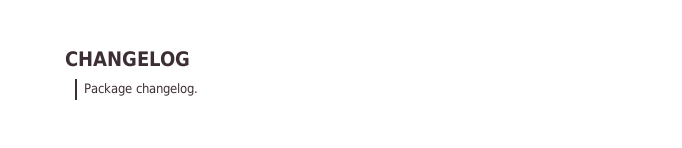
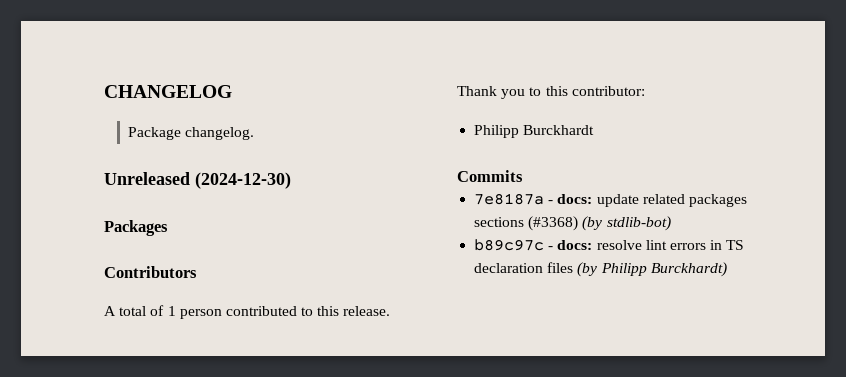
(198, 89) none -> [104,172,291,189] [104,220,168,236] [104,266,197,278] [104,305,391,319] [457,86,645,99] [474,125,595,138] [457,170,523,182] [474,193,747,207] [474,216,671,231] [474,239,745,251] [474,262,727,277] // Unreleased (2024-12-30) // Packages // Contributors // A total of 1 person contributed to this release. Thank you to this contributor: // Philipp Burckhardt // Commits // 7e8187a - docs: update related packages sections (#3368) (by stdlib-bot) // b89c97c - docs: resolve lint errors in TS declaration files (by Philipp Burckhardt)

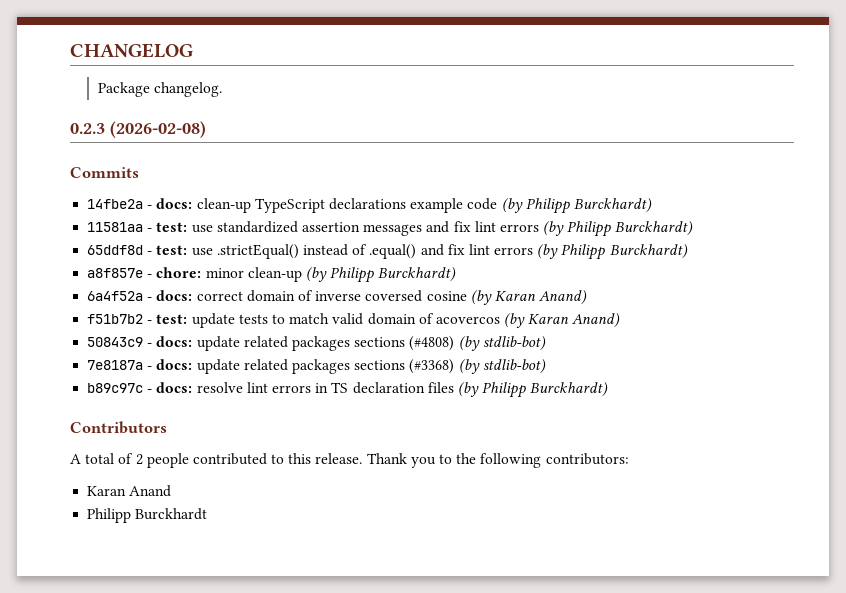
[104,172,291,189] [104,220,168,236] [104,266,197,278] [104,305,391,319] [457,86,645,99] [474,125,595,138] [457,170,523,182] Unreleased (2024-12-30) // Packages // Contributors // A total of 1 person contributed to this release. Thank you to this contributor: // Philipp Burckhardt // Commits -> [70,121,206,138] [70,167,139,178] [87,198,652,214] [87,221,694,237] [87,244,688,260] [87,267,457,283] [87,290,588,305] [87,313,621,328] [87,336,546,351] 0.2.3 (2026-02-08) // Commits // 14fbe2a - docs: clean-up TypeScript declarations example code (by Philipp Burckhardt) // 11581aa - test: use standardized assertion messages and fix lint errors (by Philipp Burckhardt) // 65ddf8d - test: use .strictEqual() instead of .equal() and fix lint errors (by Philipp Burckhardt) // a8f857e - chore: minor clean-up (by Philipp Burckhardt) // 6a4f52a - docs: correct domain of inverse coversed cosine (by Karan Anand) // f51b7b2 - test: update tests to match valid domain of acovercos (by Karan Anand) // 50843c9 - docs: update related packages sections (#4808) (by stdlib-bot)
(727, 269) none -> [70,421,167,434] [70,453,629,468] [87,485,172,497] [87,508,208,523] // Contributors // A total of 2 people contributed to this release. Thank you to the following contributors: // Karan Anand // Philipp Burckhardt

